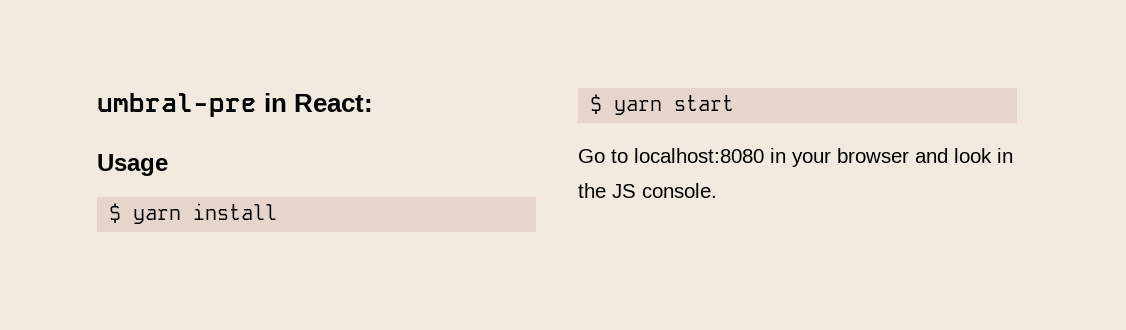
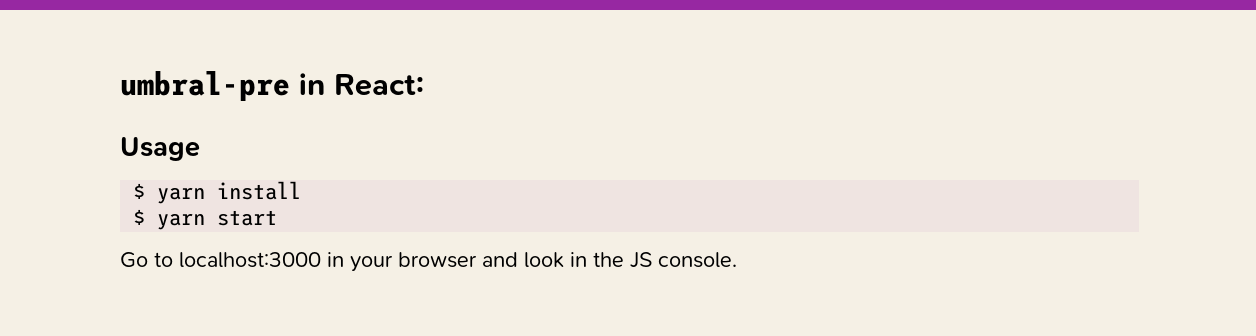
[634,148,764,163] localhost:8080 -> [179,252,321,268] localhost:3000

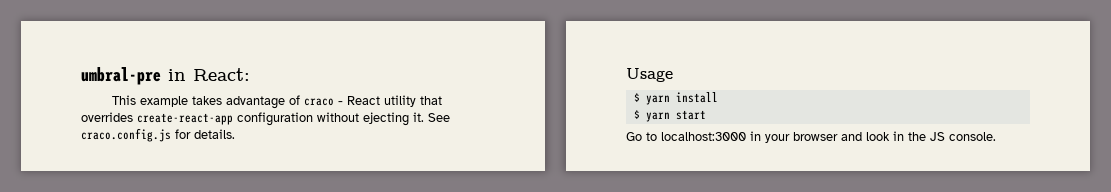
(424, 85) none -> [112,95,443,109] [81,112,450,126] [81,128,235,142] // This example takes advantage of craco - React utility that overrides create-react-app configuration without ejecting it. See craco.config.js for details.

